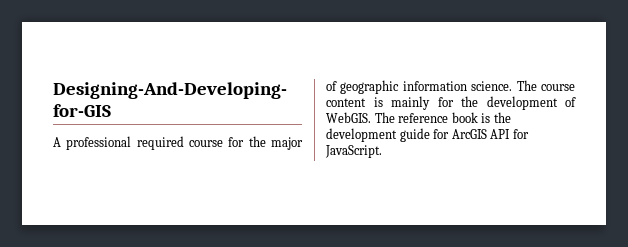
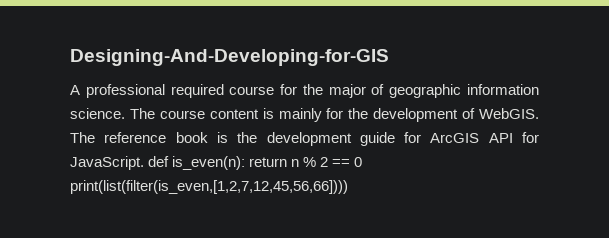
(382, 151) none -> [148,156,363,170] [70,180,348,194] def is_even(n): return n % 2 == 0 print(list(filter(is_even,[1,2,7,12,45,56,66])))

